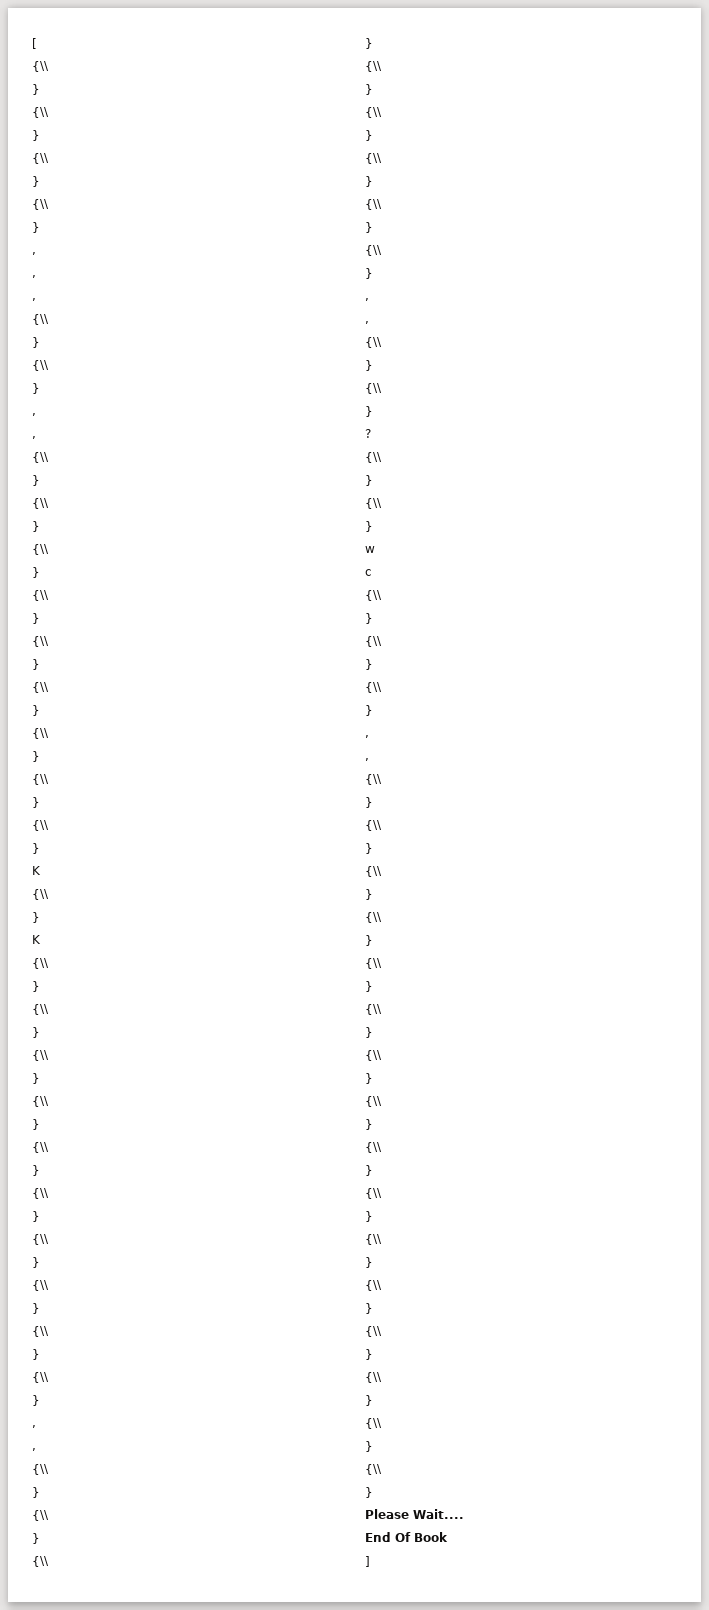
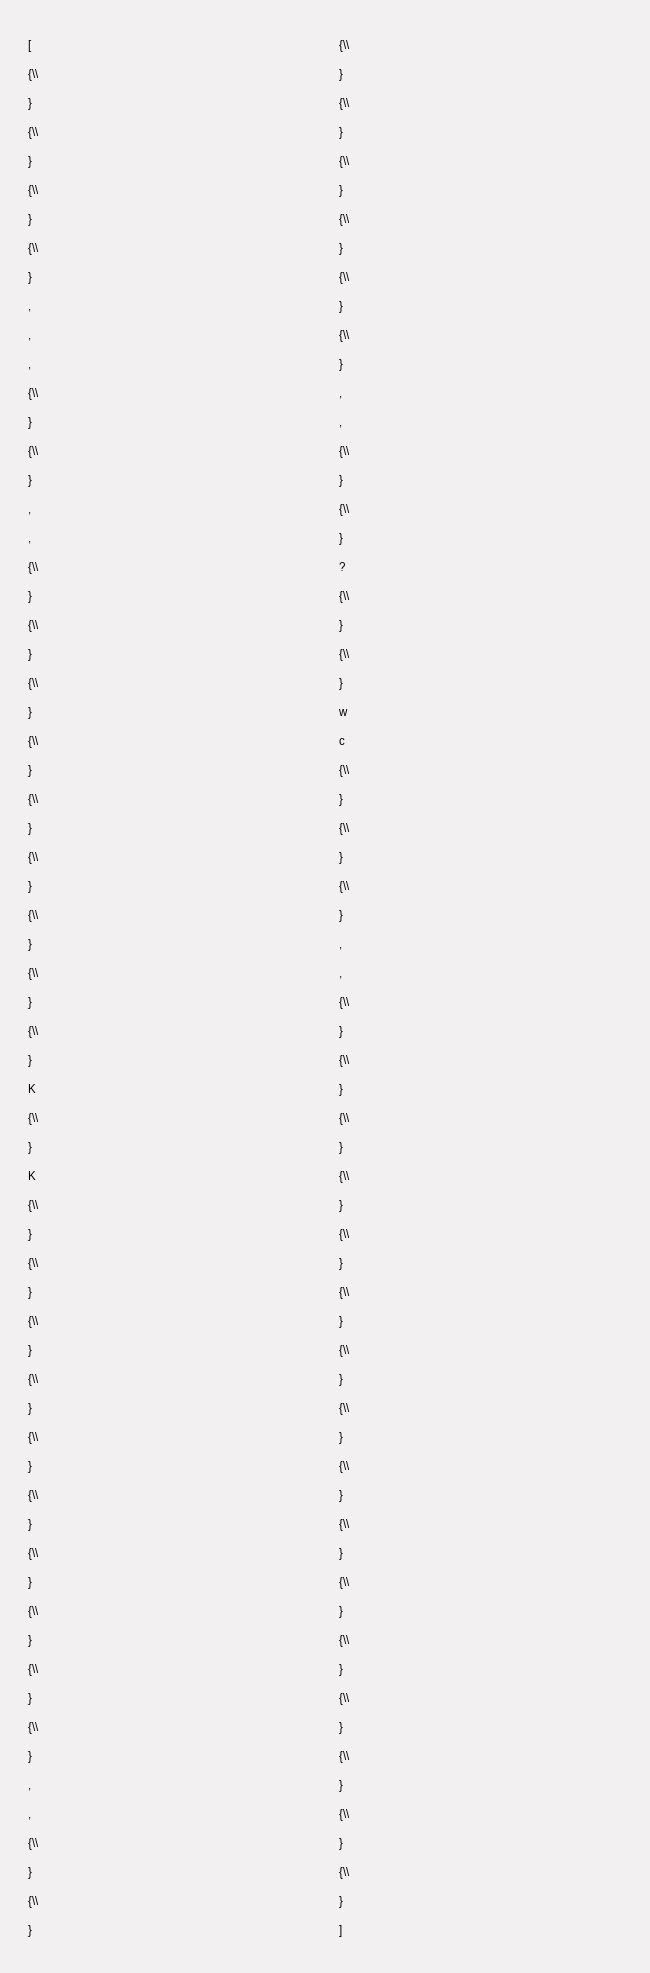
[365,1509,464,1519] [365,1532,448,1542] // Please Wait.... // End Of Book -> (343, 1902) none

